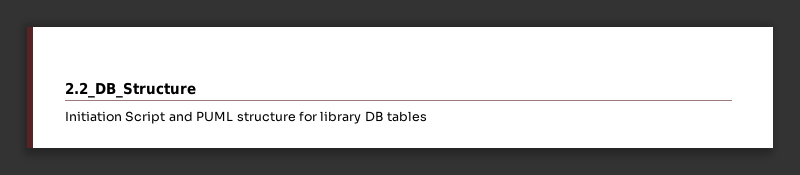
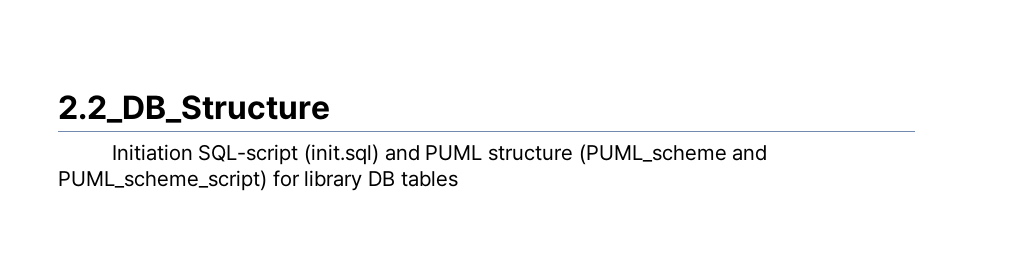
[125,111,166,124] Script -> [198,144,379,165] SQL-script (init.sql)
(296, 117) none -> [578,144,768,165] [58,170,267,191] (PUML_scheme and PUML_scheme_script)

